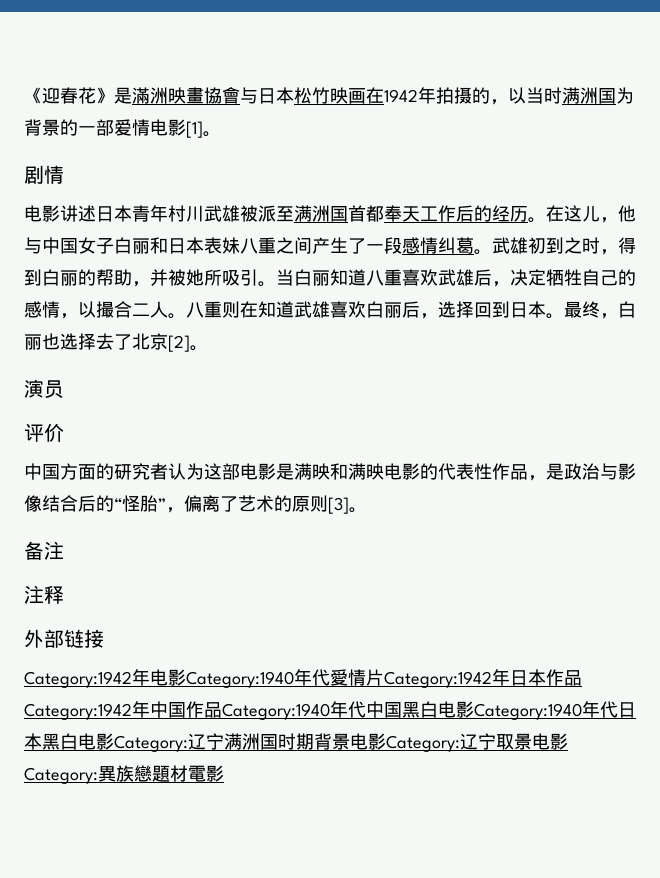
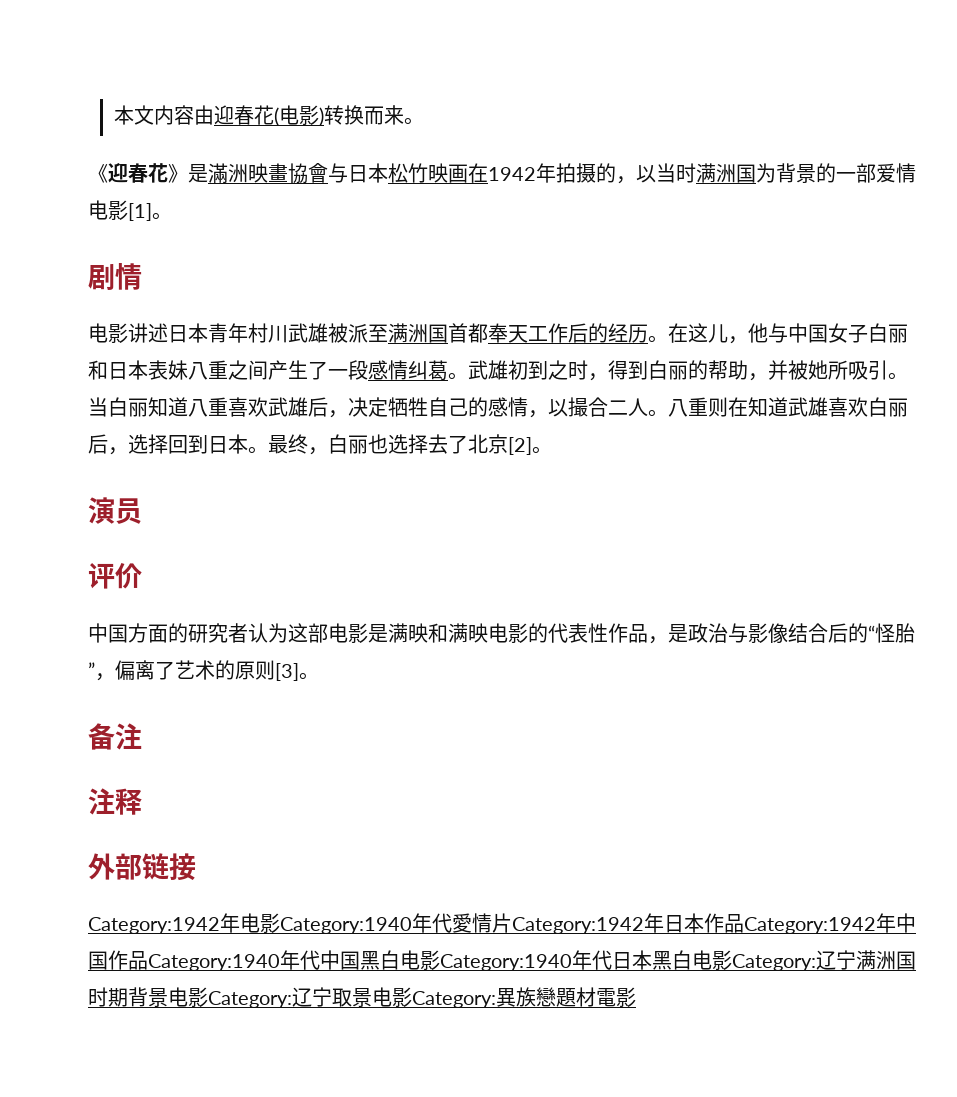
(24, 95) none -> [113,105,424,126] 本文内容由迎春花(电影)转换而来。 //

